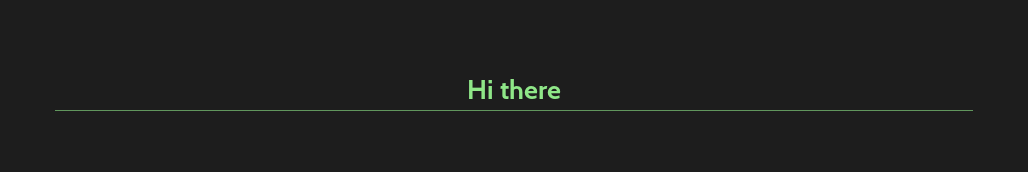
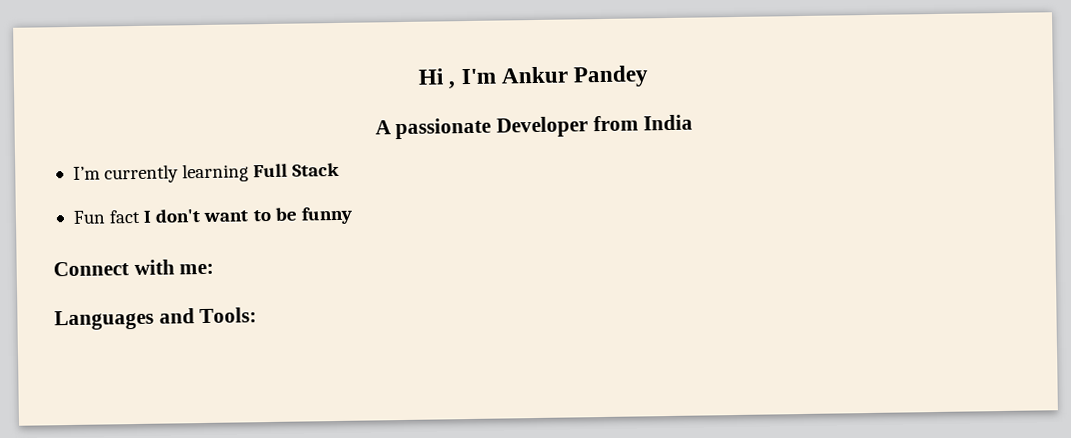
[500,79,562,99] there -> [448,65,649,90] [374,114,694,140] [72,162,341,184] [72,206,353,225] [53,259,215,277] [54,307,258,331] , I'm Ankur Pandey // A passionate Developer from India // I’m currently learning Full Stack // Fun fact I don't want to be funny // Connect with me: // Languages and Tools:

